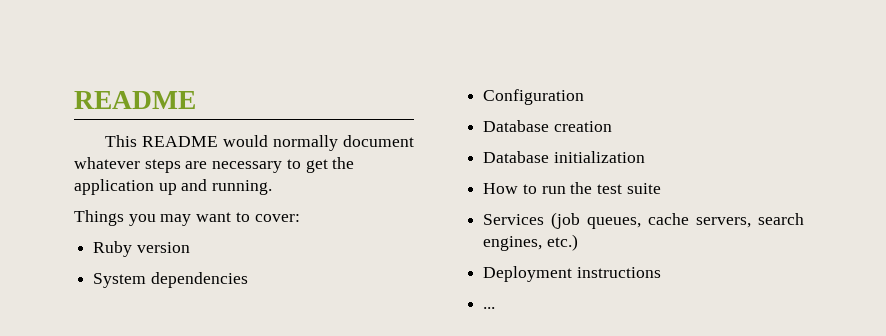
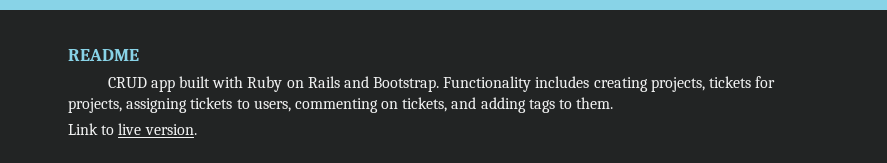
[105,135,414,151] [74,157,355,173] [74,179,273,195] [74,210,300,226] [93,241,190,257] [93,272,248,288] [483,89,585,105] [483,120,612,132] [483,151,645,163] [483,182,661,194] [483,212,804,229] [483,234,578,251] [483,266,661,282] [483,307,496,309] This README would normally document whatever steps are necessary to get the application up and running. // Things you may want to cover: // Ruby version // System dependencies // Configuration // Database creation // Database initialization // How to run the test suite // Services (job queues, cache servers, search engines, etc.) // Deployment instructions // ... -> [107,76,776,92] [68,97,614,113] [68,123,197,135] CRUD app built with Ruby on Rails and Bootstrap. Functionality includes creating projects, tickets for projects, assigning tickets to users, commenting on tickets, and adding tags to them. // Link to live version.

